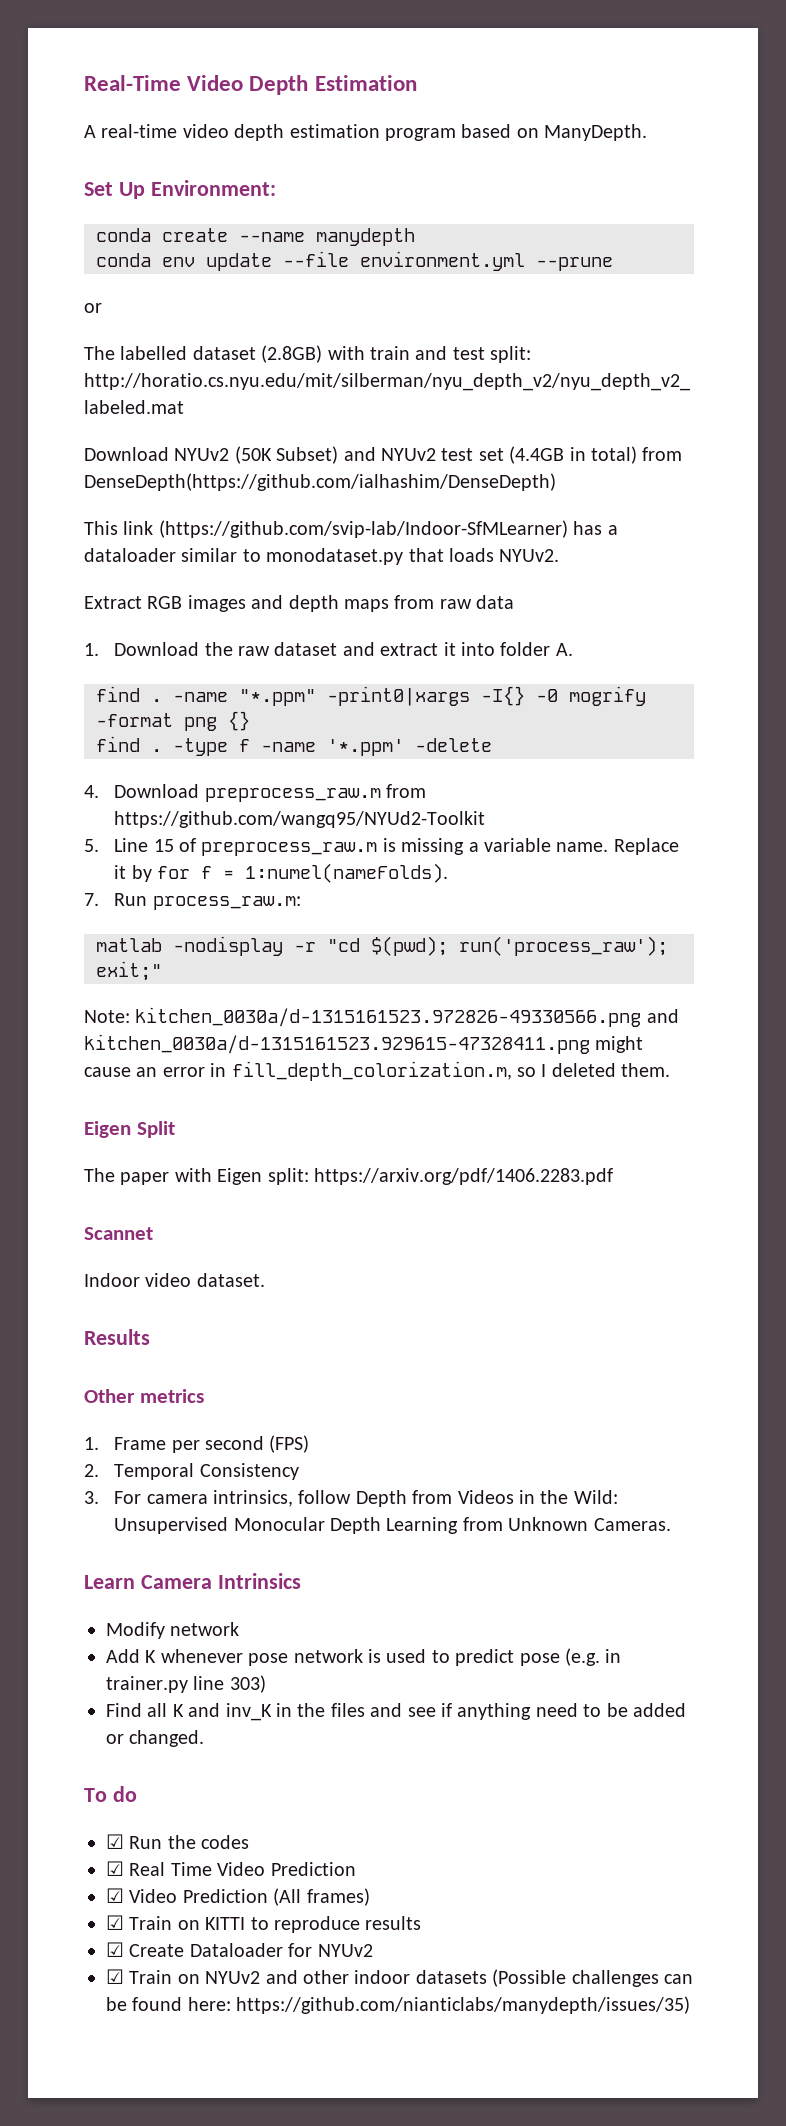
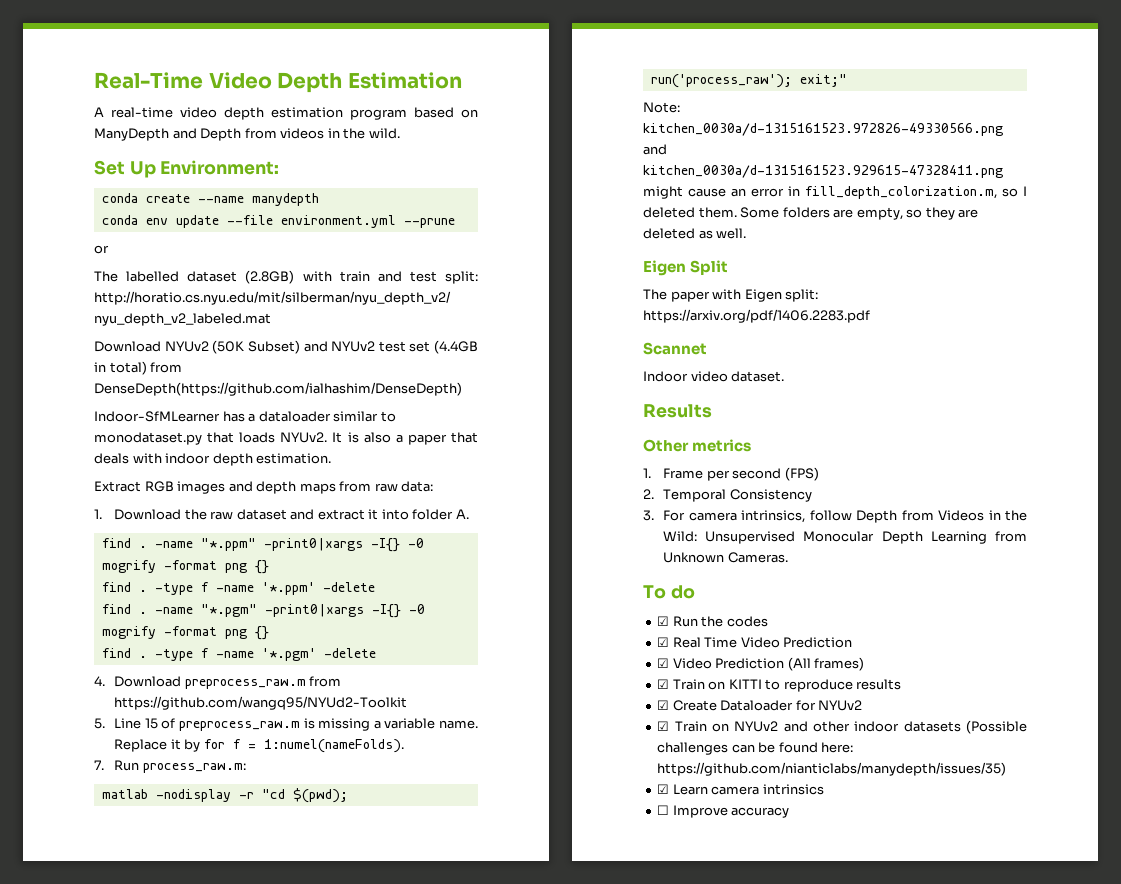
[544,124,648,141] ManyDepth. -> [94,128,400,141] ManyDepth and Depth from videos in the wild.
[84,520,568,538] This link (https://github.com/svip-lab/Indoor-SfMLearner) -> [94,411,220,422] Indoor-SfMLearner
(560, 555) none -> [332,432,478,445] [94,453,332,466] It is also a paper that deals with indoor depth estimation.
[476,595,515,609] data -> [401,481,434,492] data:
(492, 745) none -> [101,604,425,618] [101,626,269,640] [101,648,376,661] // find . -name "*.pgm" -print0|xargs -I{} -0 mogrify -format png {} // find . -type f -name '*.pgm' -delete
(671, 1070) none -> [740,207,979,220] [643,228,747,239] Some folders are empty, so they are deleted as well.
[84,1573,301,1589] [106,1622,240,1639] [106,1648,622,1666] [106,1675,266,1693] [106,1703,686,1721] [106,1730,205,1747] // Learn Camera Intrinsics // Modify network // Add K whenever pose network is used to predict pose (e.g. in trainer.py line 303) // Find all K and inv_K in the files and see if anything need to be added or changed. -> (788, 557) none
(691, 2005) none -> [657,784,824,795] [657,805,790,818] // ☑ Learn camera intrinsics // ☐ Improve accuracy

